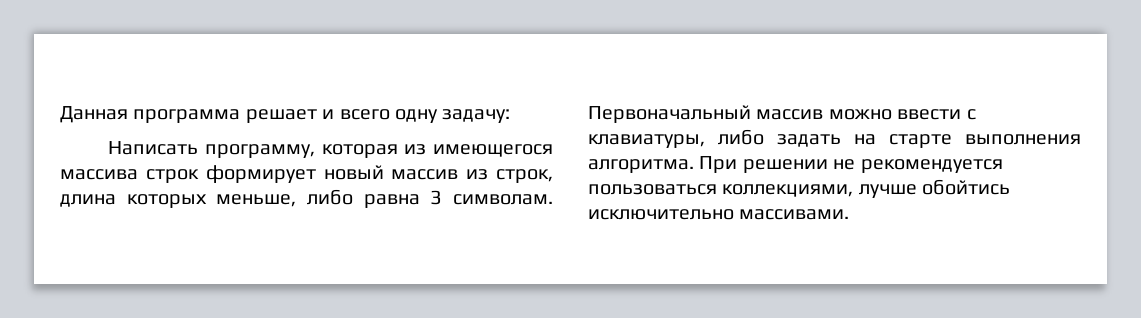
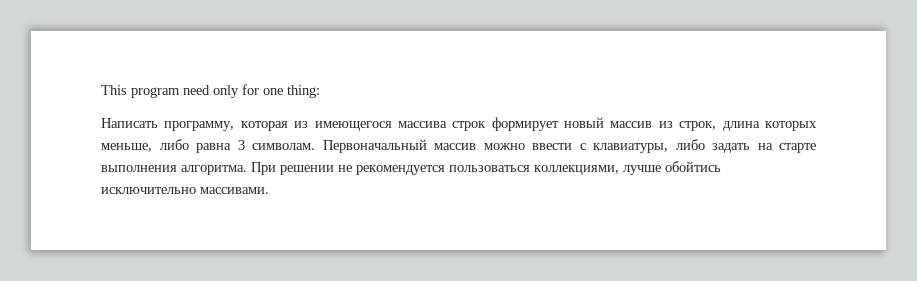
[60,106,511,123] Данная программа решает и всего одну задачу: -> [101,84,320,98] This program need only for one thing:

